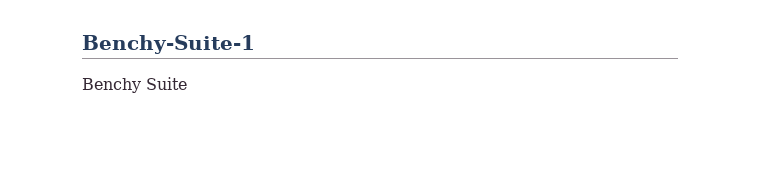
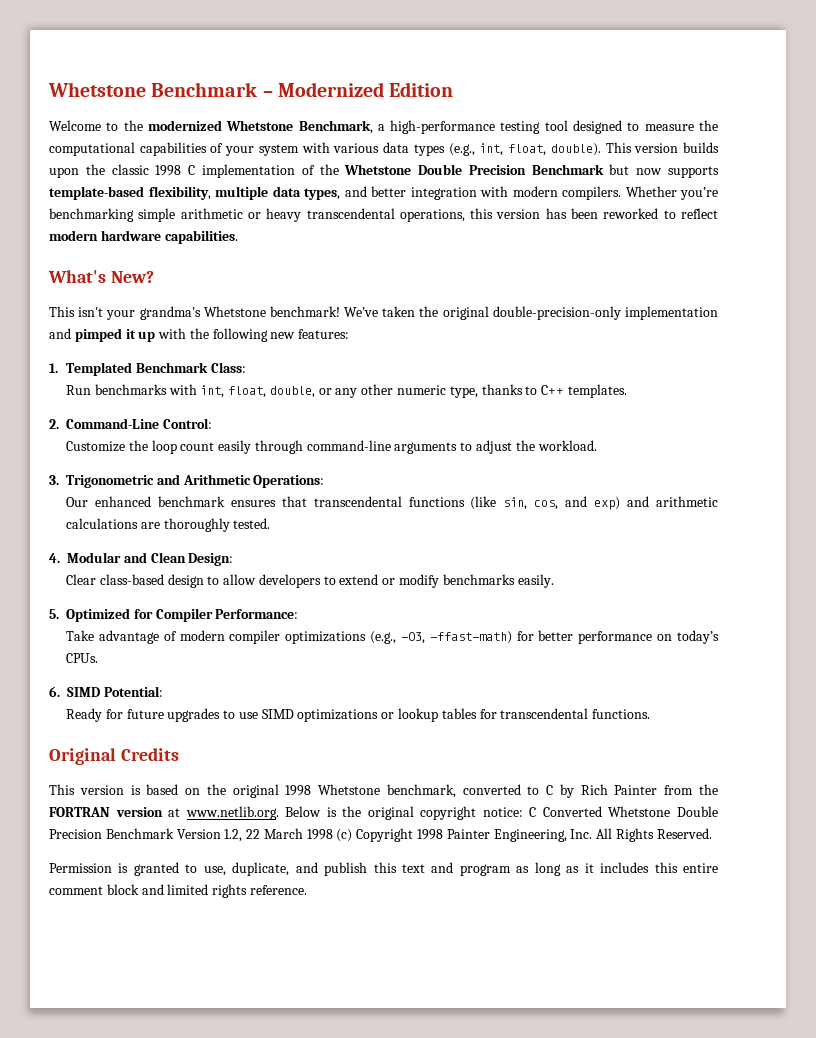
[82,35,255,54] [82,77,187,93] Benchy-Suite-1 // Benchy Suite -> [48,82,454,97] [49,120,718,134] [49,142,720,156] [49,164,720,178] [49,186,718,200] [49,208,718,222] [49,230,238,244] [48,270,154,283] [49,306,718,320] [49,328,350,342] [49,362,246,376] [66,384,627,398] [49,418,212,429] [66,440,597,454] [49,474,325,488] [66,496,718,510] [66,518,271,532] [49,552,234,566] [66,574,554,588] [49,608,299,622] [66,630,720,644] [66,653,99,663] [49,686,163,697] [66,708,651,722] [49,748,179,765] [49,784,718,798] [49,806,719,820] [49,828,712,842] [49,862,719,876] [49,884,307,898] Whetstone Benchmark – Modernized Edition // Welcome to the modernized Whetstone Benchmark, a high-performance testing tool designed to measure the computational capabilities of your system with various data types (e.g., int, float, double). This version builds upon the classic 1998 C implementation of the Whetstone Double Precision Benchmark but now supports template-based flexibility, multiple data types, and better integration with modern compilers. Whether you’re benchmarking simple arithmetic or heavy transcendental operations, this version has been reworked to reflect modern hardware capabilities. // What's New? // This isn't your grandma's Whetstone benchmark! We’ve taken the original double-precision-only implementation and pimped it up with the following new features: // 1. Templated Benchmark Class: // Run benchmarks with int, float, double, or any other numeric type, thanks to C++ templates. // 2. Command-Line Control: // Customize the loop count easily through command-line arguments to adjust the workload. // 3. Trigonometric and Arithmetic Operations: // Our enhanced benchmark ensures that transcendental functions (like sin, cos, and exp) and arithmetic calculations are thoroughly tested. // 4. Modular and Clean Design: // Clear class-based design to allow developers to extend or modify benchmarks easily. // 5. Optimized for Compiler Performance: // Take advantage of modern compiler optimizations (e.g., -O3, -ffast-math) for better performance on today’s CPUs. // 6. SIMD Potential: // Ready for future upgrades to use SIMD optimizations or lookup tables for transcendental functions. // Original Credits // This version is based on the original 1998 Whetstone benchmark, converted to C by Rich Painter from the FORTRAN version at www.netlib.org. Below is the original copyright notice: C Converted Whetstone Double Precision Benchmark Version 1.2, 22 March 1998 (c) Copyright 1998 Painter Engineering, Inc. All Rights Reserved. // Permission is granted to use, duplicate, and publish this text and program as long as it includes this entire comment block and limited rights reference.

